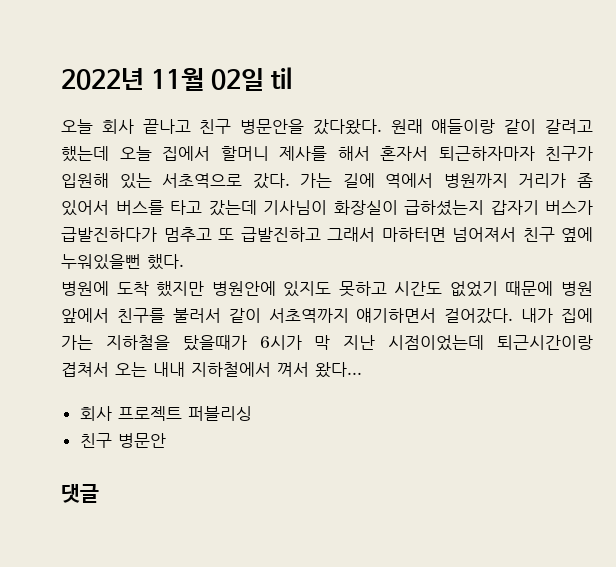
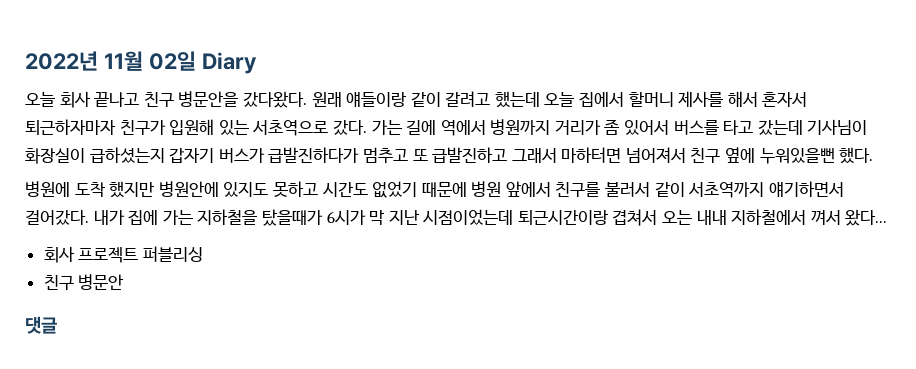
[270,67,292,89] til -> [201,52,257,74] Diary

